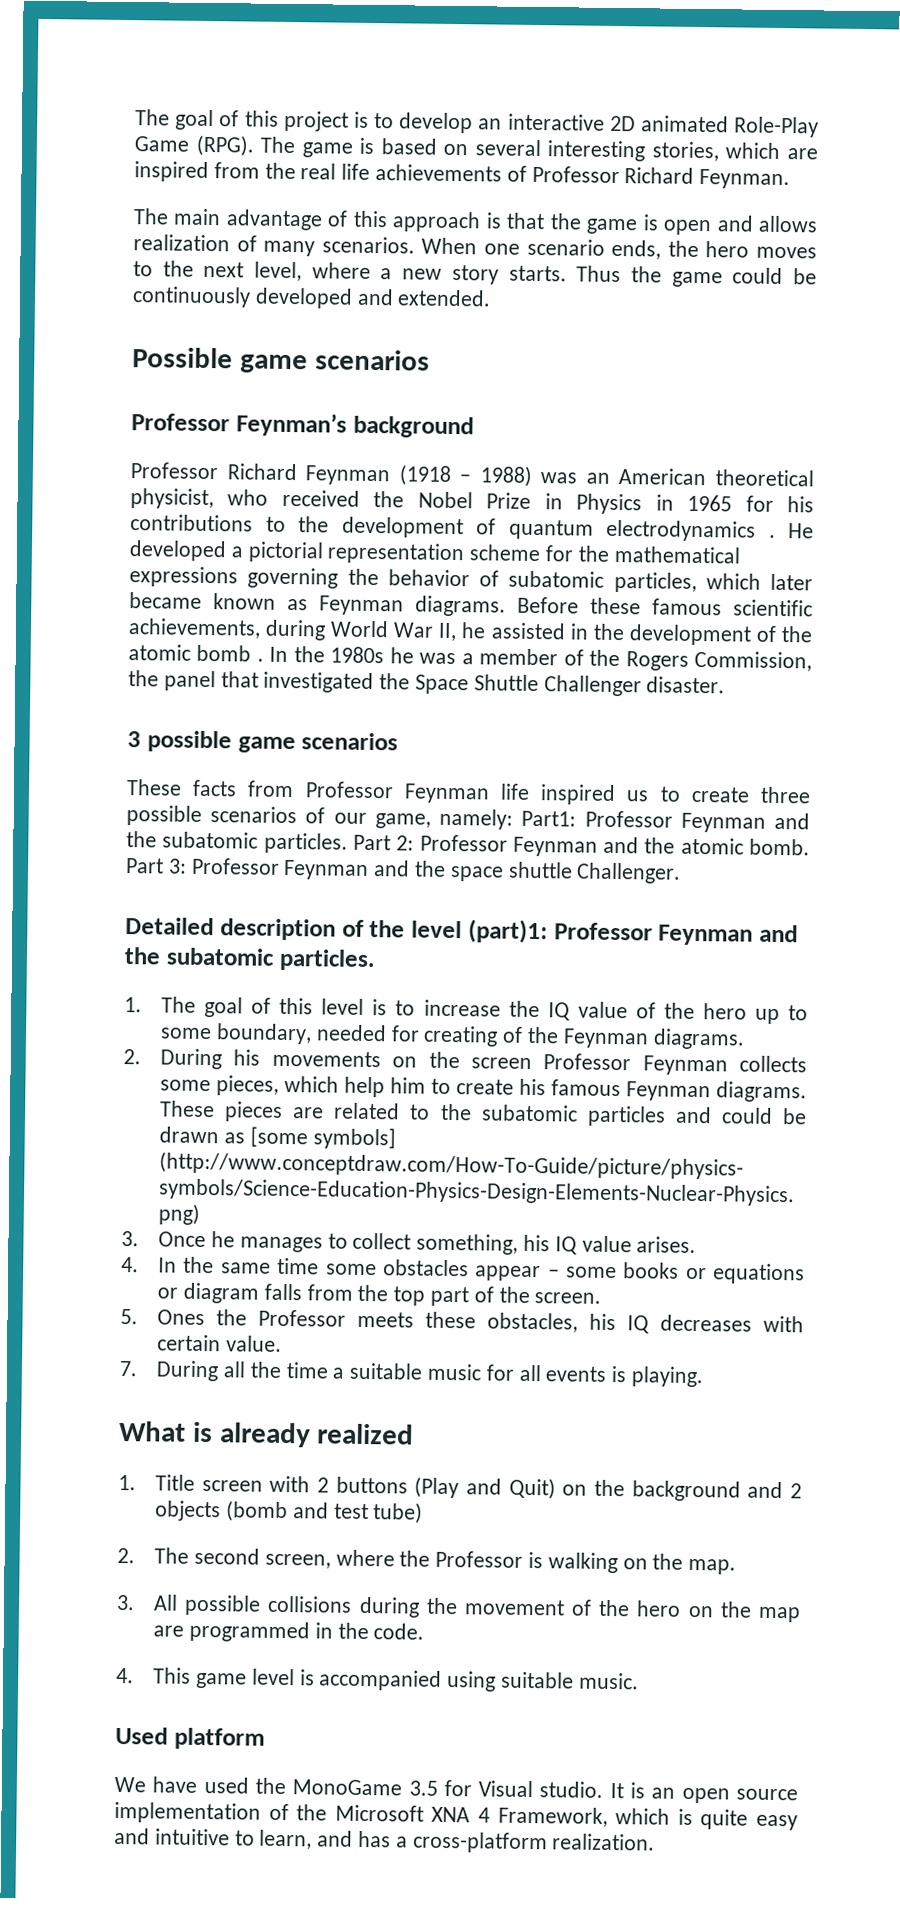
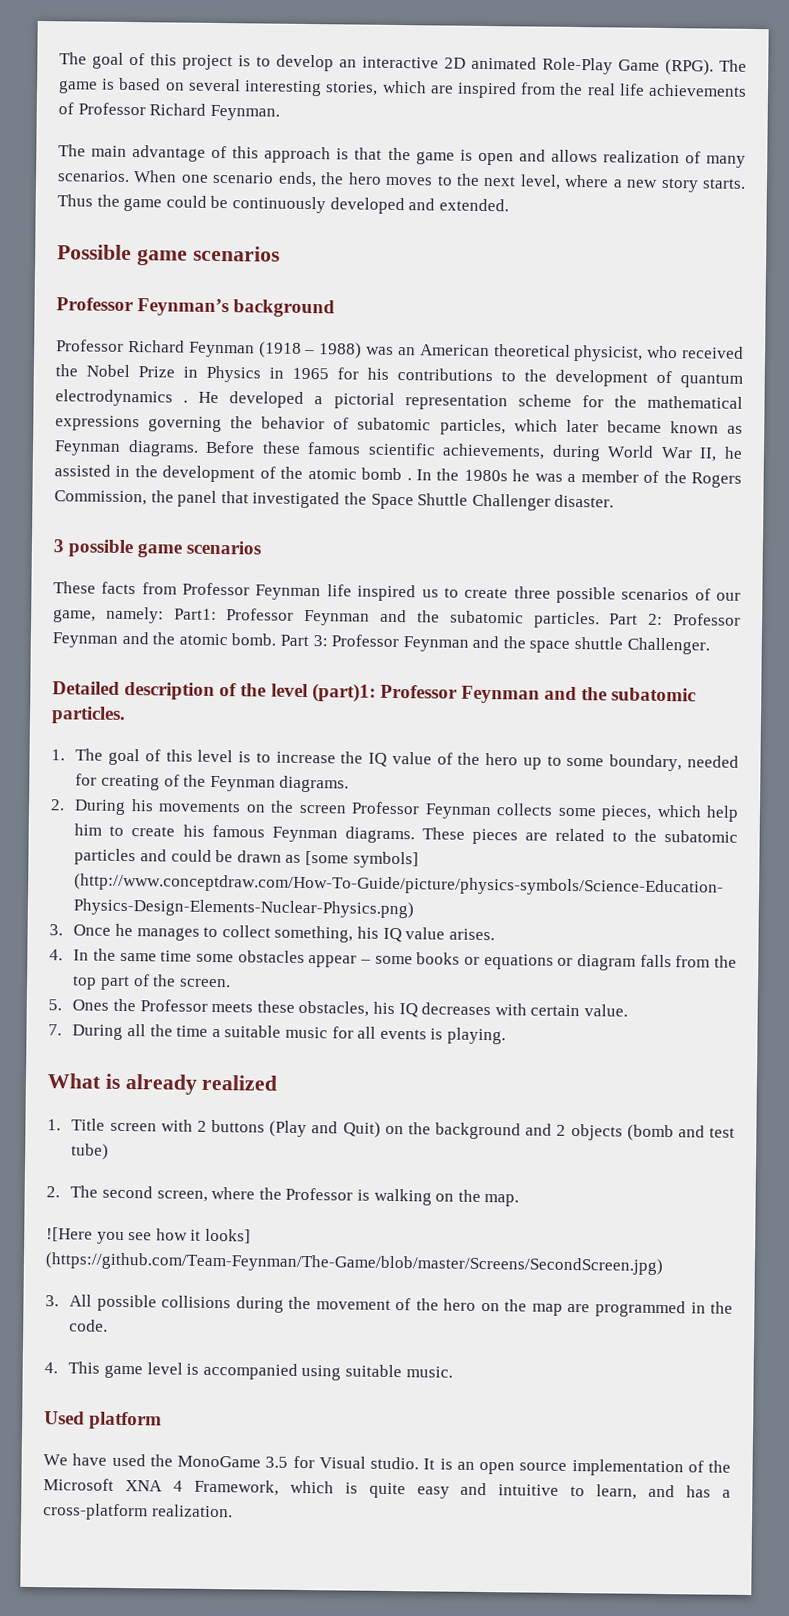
(737, 1566) none -> [46,1227,251,1245] [45,1252,663,1276] // ![Here you see how it looks] (https://github.com/Team-Feynman/The-Game/blob/master/Screens/SecondScreen.jpg)

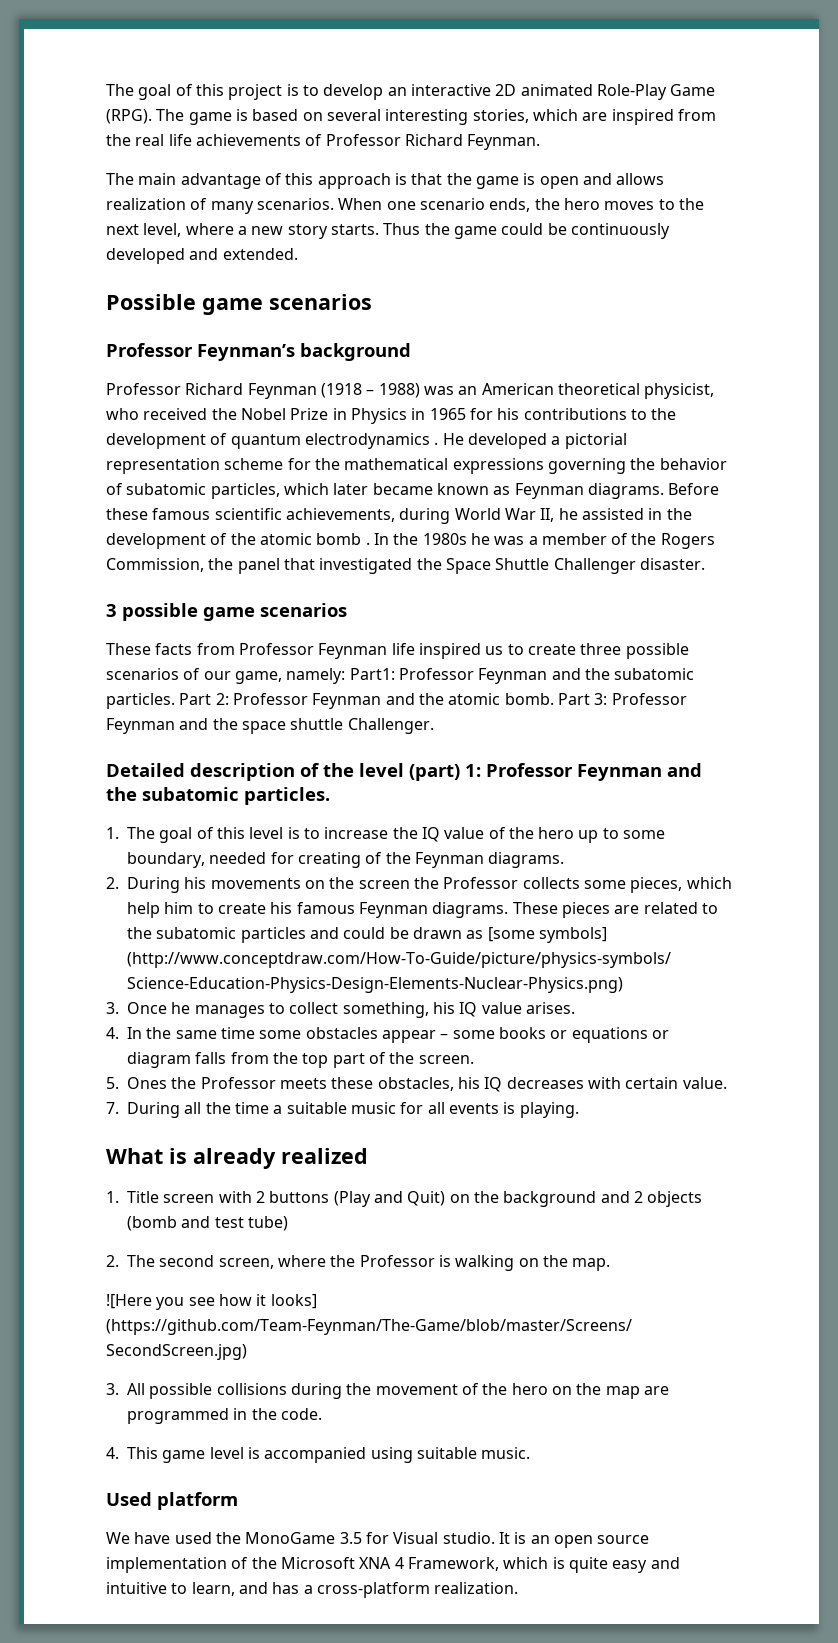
[311,683,376,703] (part)1: -> [409,764,481,781] (part) 1:
[351,801,492,820] Professor Feynman -> [413,877,519,889] the Professor

